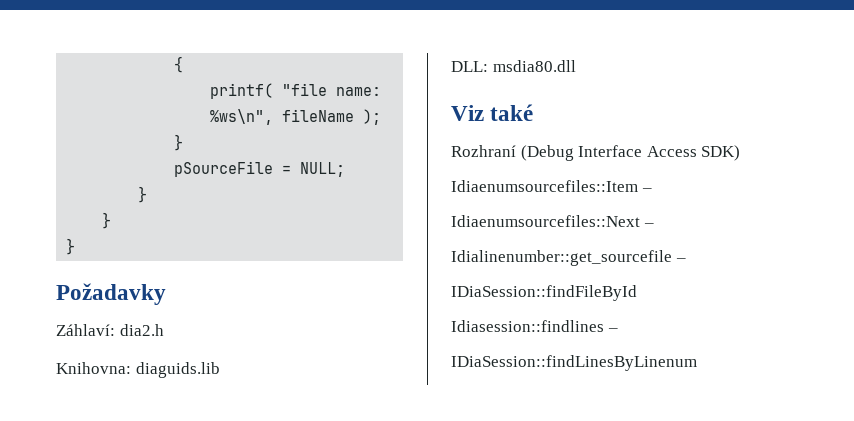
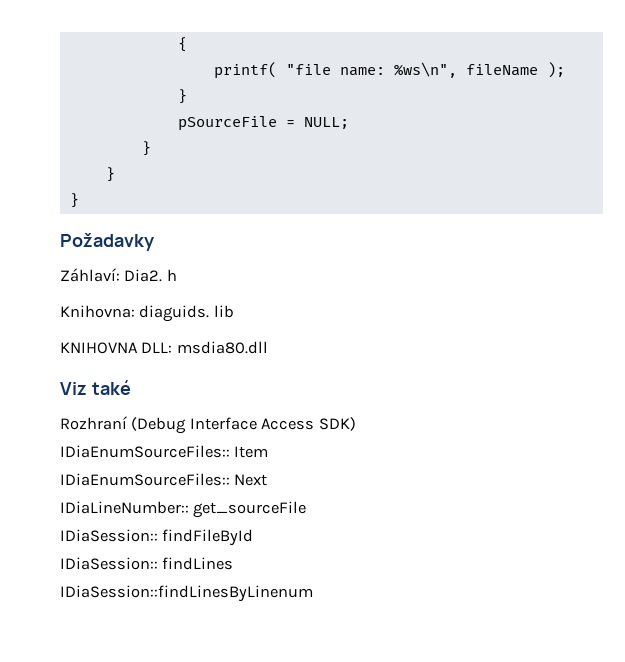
[119,324,164,336] dia2.h -> [124,269,177,282] Dia2. h
[135,362,220,378] diaguids.lib // -> [139,305,234,322] [60,342,138,354] diaguids. lib // KNIHOVNA
[451,180,652,192] [451,215,654,227] [451,250,686,266] [451,285,637,301] [451,320,618,332] Idiaenumsourcefiles::Item – // Idiaenumsourcefiles::Next – // Idialinenumber::get_sourcefile – // IDiaSession::findFileById // Idiasession::findlines – -> [60,445,269,458] [60,473,268,486] [60,501,307,518] [60,529,254,546] [60,557,234,570] IDiaEnumSourceFiles:: Item // IDiaEnumSourceFiles:: Next // IDiaLineNumber:: get_sourceFile // IDiaSession:: findFileById // IDiaSession:: findLines

